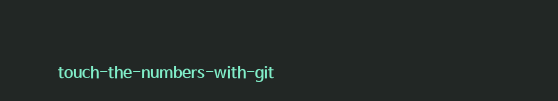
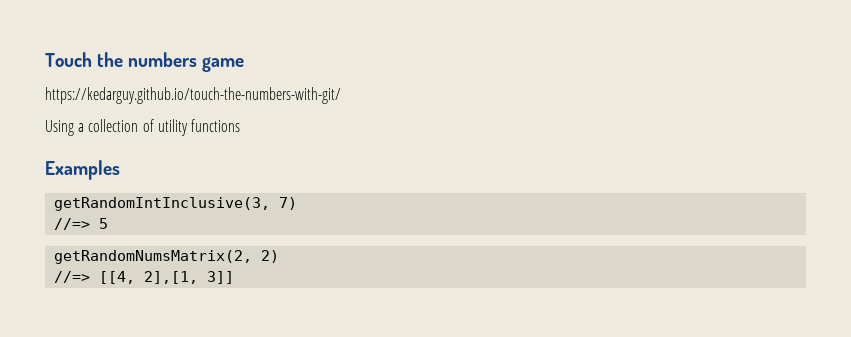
[58,66,274,82] touch-the-numbers-with-git -> [45,52,245,72] [45,87,341,104] [45,119,240,136] [45,160,120,180] [54,197,298,211] [54,218,109,230] [54,250,280,264] [54,271,235,284] Touch the numbers game // https://kedarguy.github.io/touch-the-numbers-with-git/ // Using a collection of utility functions // Examples // getRandomIntInclusive(3, 7) // //=> 5 // getRandomNumsMatrix(2, 2) // //=> [[4, 2],[1, 3]]

